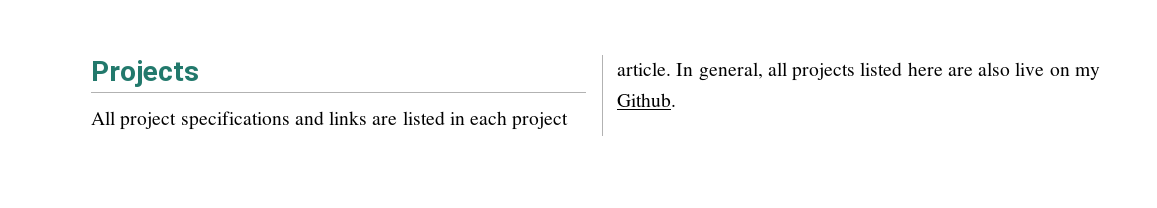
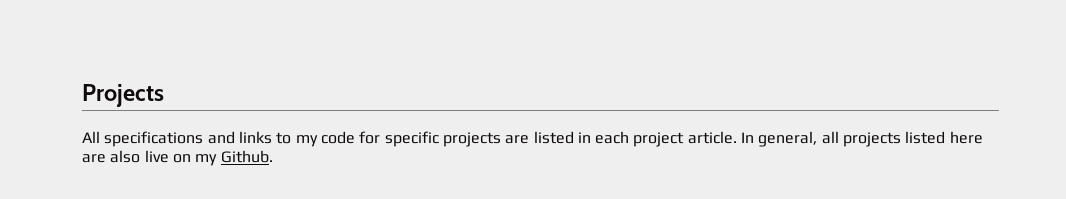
[120,112,177,130] project -> (100, 137) none
(368, 118) none -> [276,131,501,147] to my code for specific projects

